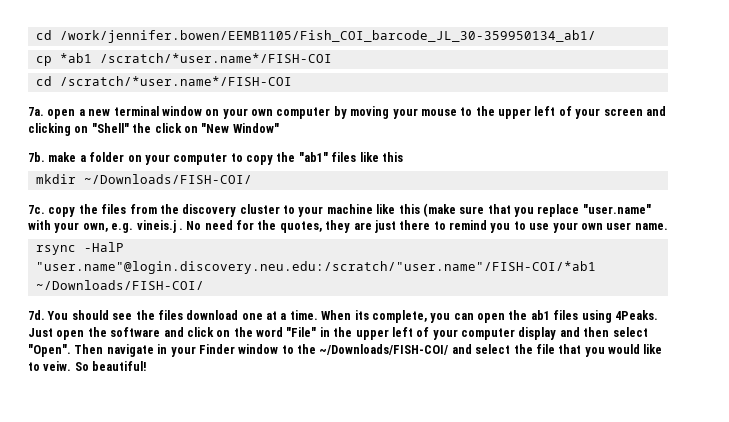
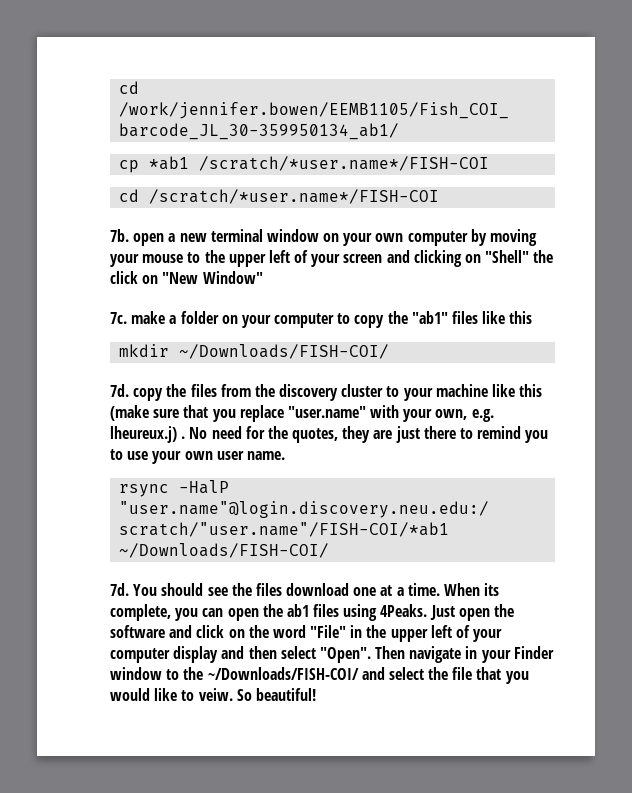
[28,107,44,116] 7a. -> [110,229,129,242] 7b.
[28,152,45,162] 7b. -> [110,312,127,324] 7c.
[28,205,45,214] 7c. -> [110,384,129,397] 7d.
[136,220,176,233] vineis.j -> [110,426,177,443] lheureux.j)

